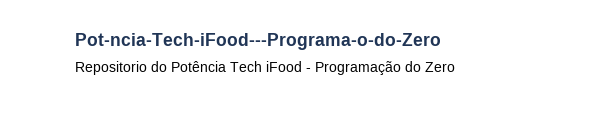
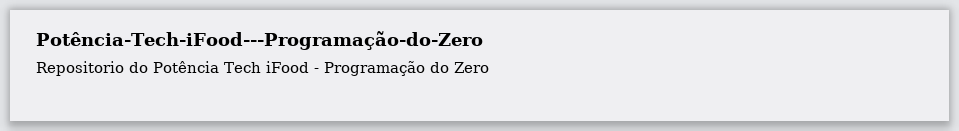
[75,33,441,50] Pot-ncia-Tech-iFood---Programa-o-do-Zero -> [36,31,483,50] Potência-Tech-iFood---Programação-do-Zero

